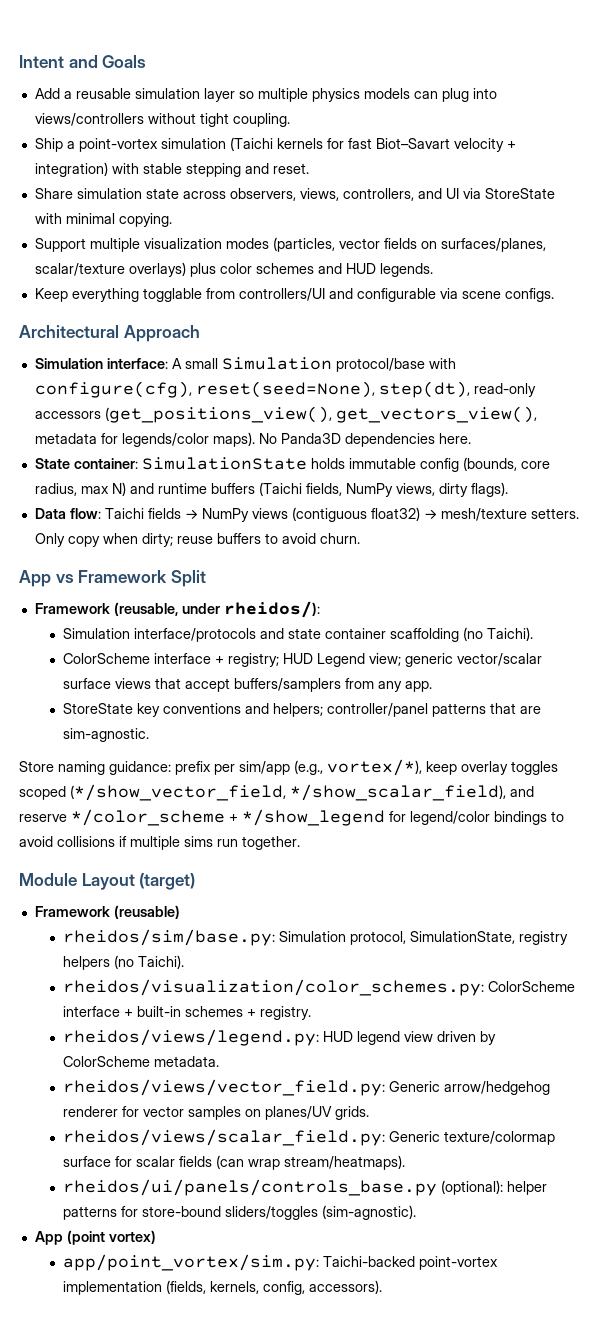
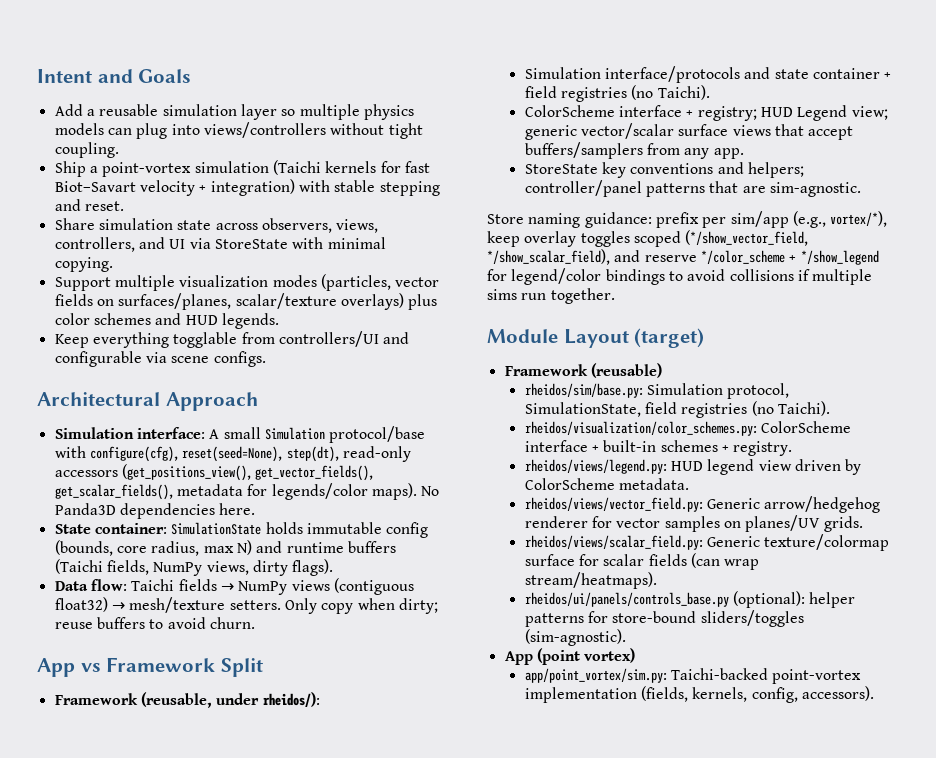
[335,406,537,423] get_vectors_view(), -> [255,465,374,481] [54,484,173,500] get_vector_fields(), get_scalar_fields(),
[389,628,459,642] scaffolding -> [884,72,892,79] [524,86,628,102] + field registries
[518,931,568,945] [62,956,110,970] registry helpers -> [645,402,748,418] field registries

